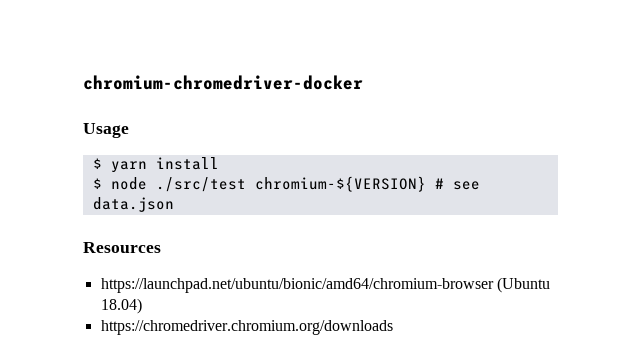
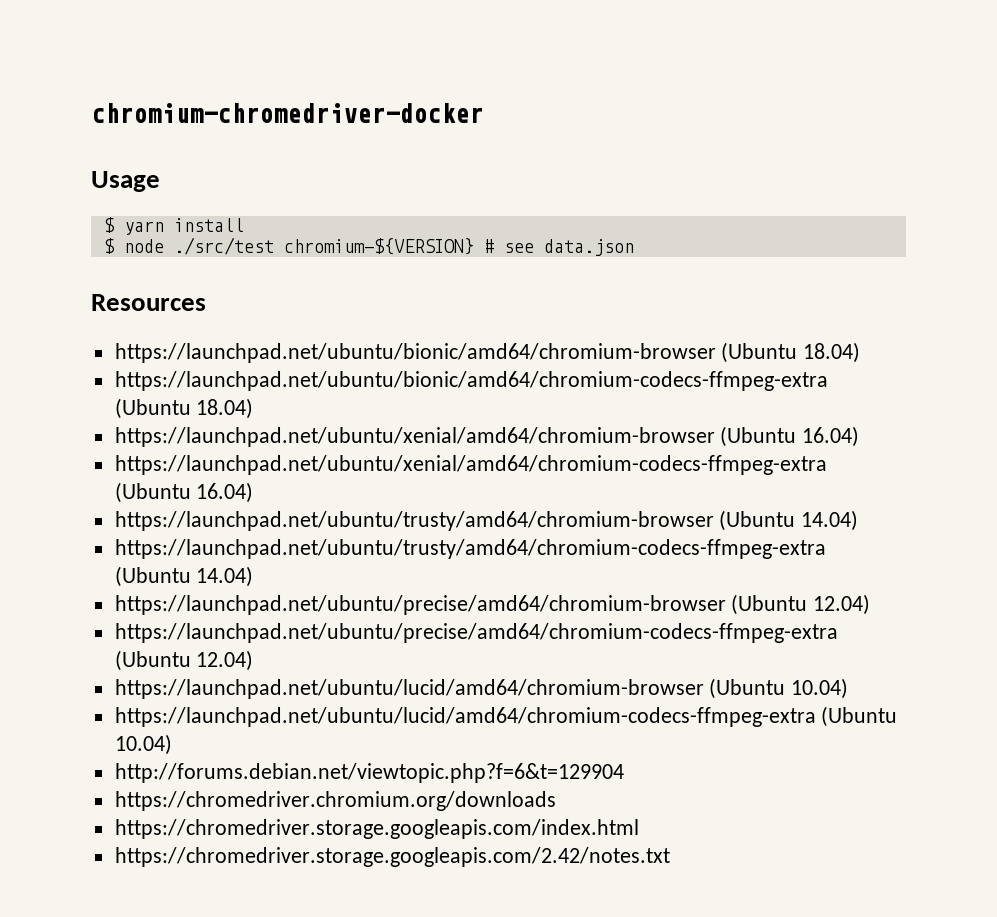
(142, 306) none -> [114,371,828,391] [114,398,254,419] [114,426,860,447] [114,455,827,475] [114,482,254,503] [114,510,859,531] [114,539,826,559] [114,566,254,587] [114,594,871,615] [114,623,838,643] [114,650,254,671] [114,678,849,699] [114,706,898,727] [114,734,172,755] [114,763,624,783] // https://launchpad.net/ubuntu/bionic/amd64/chromium-codecs-ffmpeg-extra (Ubuntu 18.04) // https://launchpad.net/ubuntu/xenial/amd64/chromium-browser (Ubuntu 16.04) // https://launchpad.net/ubuntu/xenial/amd64/chromium-codecs-ffmpeg-extra (Ubuntu 16.04) // https://launchpad.net/ubuntu/trusty/amd64/chromium-browser (Ubuntu 14.04) // https://launchpad.net/ubuntu/trusty/amd64/chromium-codecs-ffmpeg-extra (Ubuntu 14.04) // https://launchpad.net/ubuntu/precise/amd64/chromium-browser (Ubuntu 12.04) // https://launchpad.net/ubuntu/precise/amd64/chromium-codecs-ffmpeg-extra (Ubuntu 12.04) // https://launchpad.net/ubuntu/lucid/amd64/chromium-browser (Ubuntu 10.04) // https://launchpad.net/ubuntu/lucid/amd64/chromium-codecs-ffmpeg-extra (Ubuntu 10.04) // http://forums.debian.net/viewtopic.php?f=6&t=129904
(393, 327) none -> [114,819,639,839] [114,847,670,867] // https://chromedriver.storage.googleapis.com/index.html // https://chromedriver.storage.googleapis.com/2.42/notes.txt

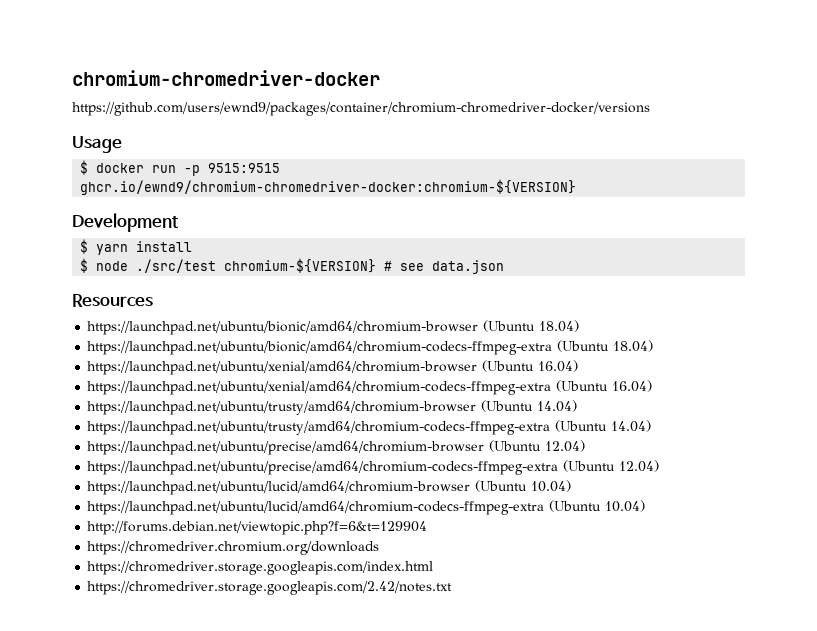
(483, 113) none -> [72,102,650,116] // https://github.com/users/ewnd9/packages/container/chromium-chromedriver-docker/versions
(160, 181) none -> [80,160,281,176] [80,179,577,195] [72,213,179,232] // $ docker run -p 9515:9515 ghcr.io/ewnd9/chromium-chromedriver-docker:chromium-${VERSION} // Development

